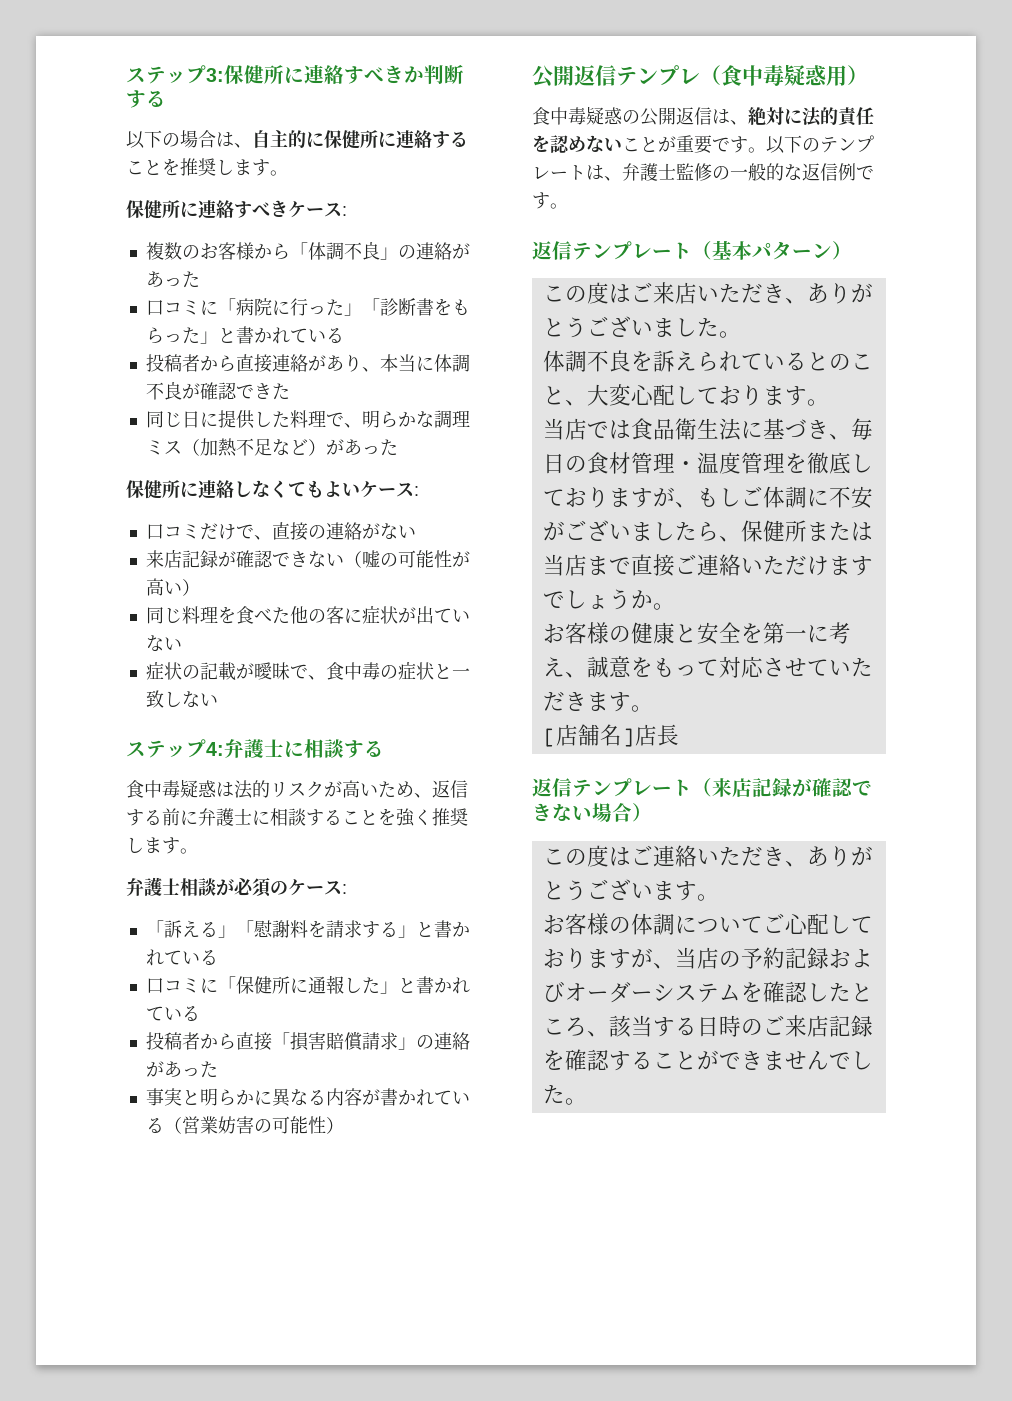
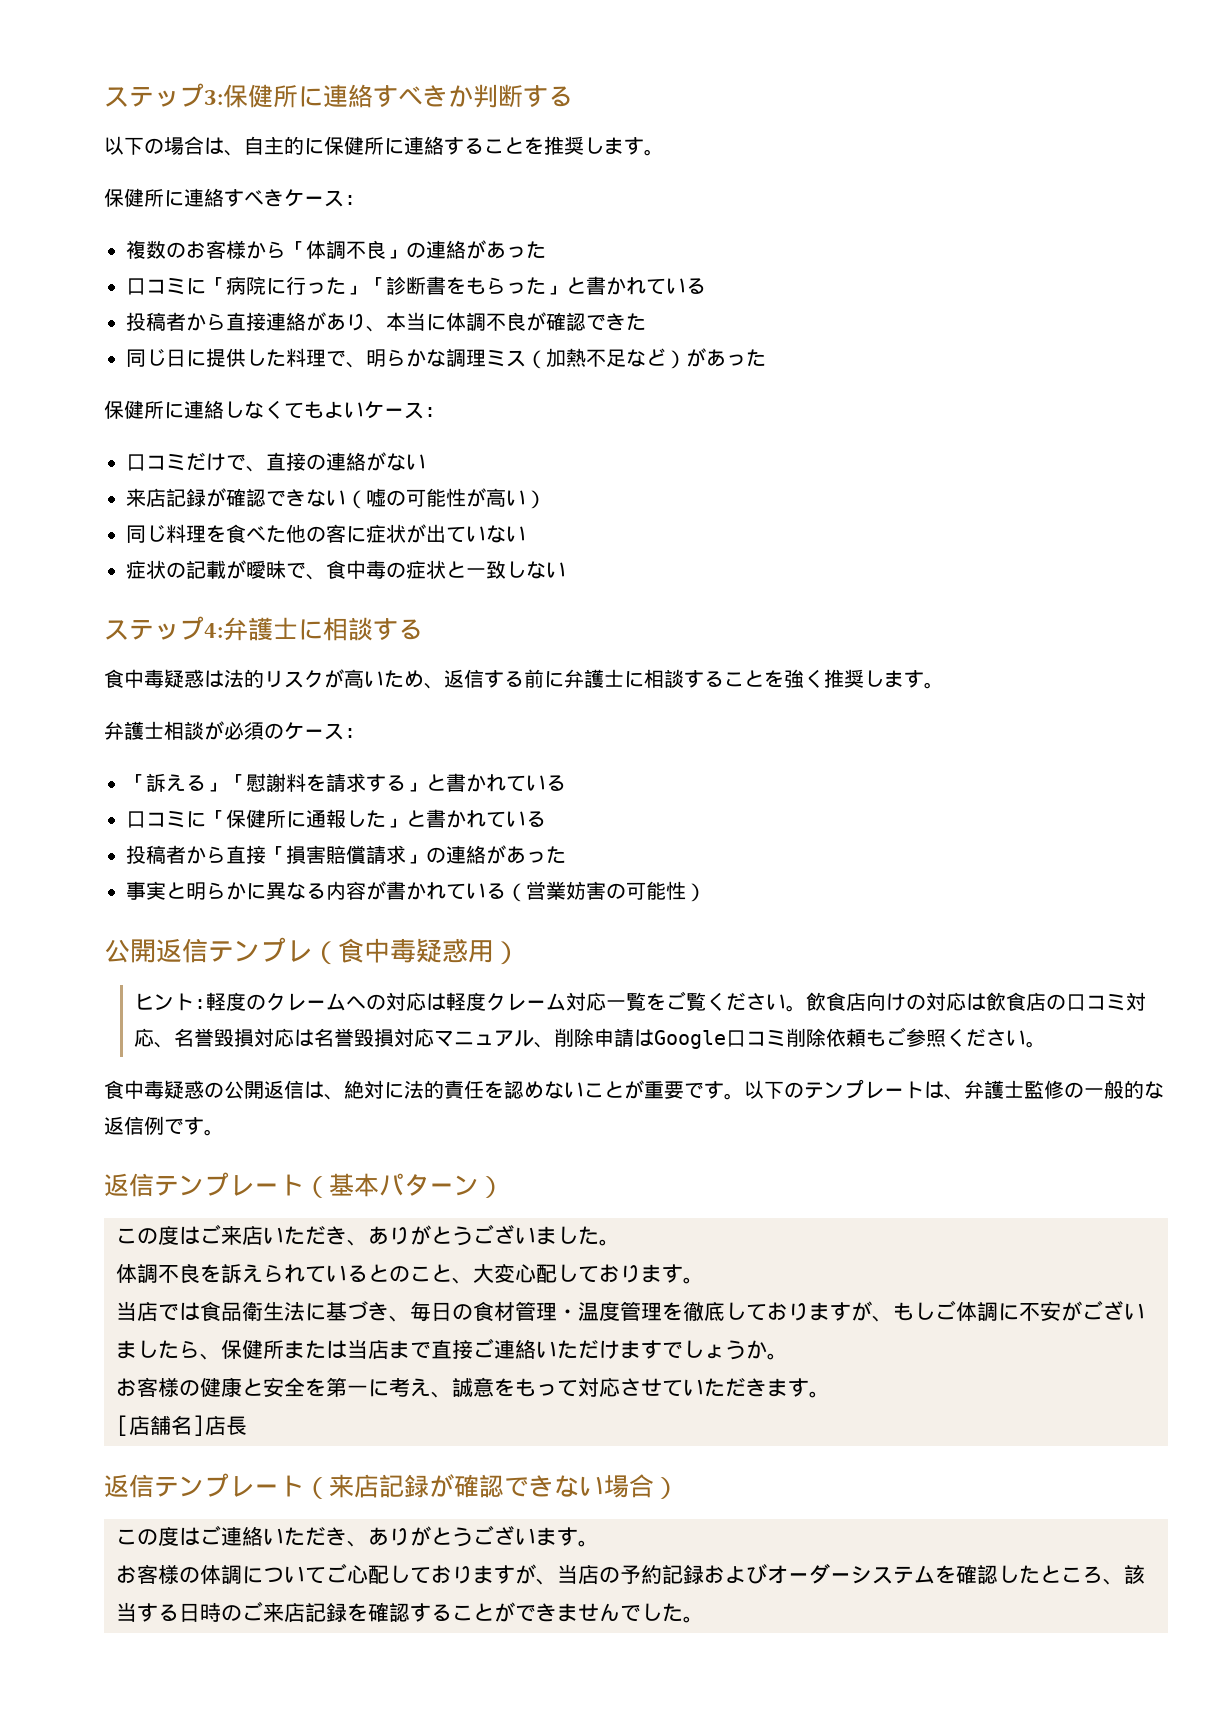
(868, 75) none -> [133,991,1146,1012] [133,1027,1046,1049] // ヒント:軽度のクレームへの対応は軽度クレーム対応一覧をご覧ください。飲食店向けの対応は飲食店の口コミ対応、名誉毀損対応は名誉毀損対応マニュアル、削除申請はGoogle口コミ削除依頼もご参照ください。

